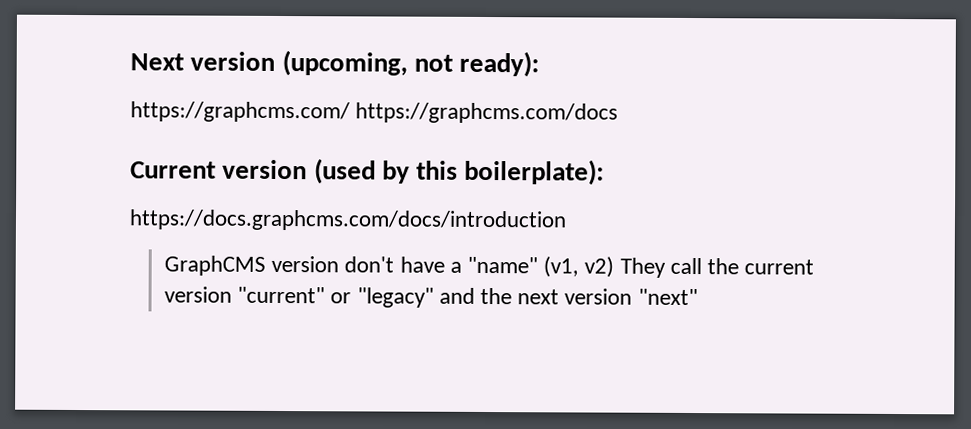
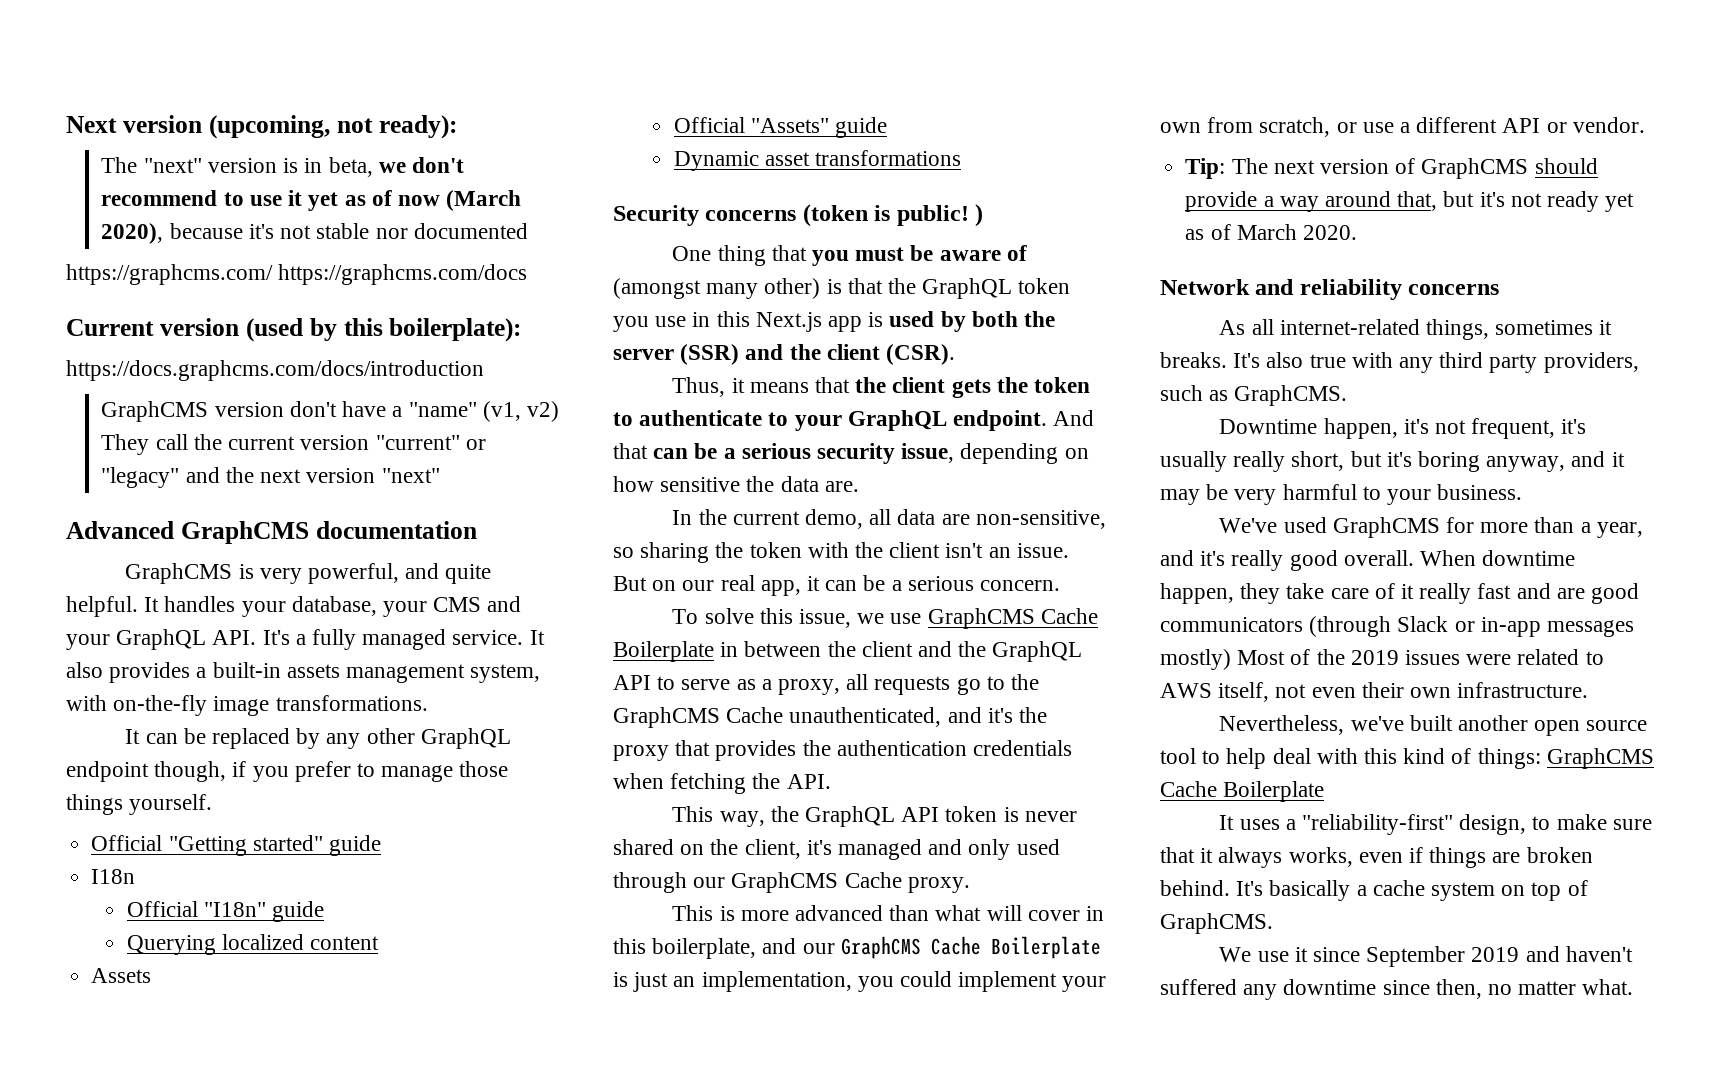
(540, 64) none -> [101,157,464,177] [101,190,522,211] [101,223,528,244] // The "next" version is in beta, we don't recommend to use it yet as of now (March 2020), because it's not stable nor documented
(698, 297) none -> [66,521,477,544] [125,563,492,584] [66,596,522,617] [66,629,545,650] [66,662,541,683] [66,695,428,716] [125,728,511,749] [66,761,509,782] [66,794,213,815] [91,835,381,856] [91,869,136,884] [126,901,325,922] [126,934,380,955] [91,968,152,983] [673,117,888,138] [673,150,962,171] [613,204,984,227] [672,245,1027,266] [613,278,1071,299] [613,311,1056,332] [613,344,956,365] [672,377,1091,398] [613,410,1095,431] [613,443,1089,464] [613,476,859,492] [672,509,1106,529] [613,542,1069,563] [613,575,1061,596] [672,608,1098,629] [613,641,1083,662] [613,674,1040,695] [613,707,1048,728] [613,740,1073,761] [613,773,831,794] [672,806,1077,827] [613,839,1060,860] [613,872,970,893] [672,905,1105,921] [613,936,1101,959] [613,971,1107,992] [1160,117,1645,137] [1185,158,1598,179] [1185,191,1635,212] [1185,224,1357,240] [1160,279,1500,300] [1219,319,1613,340] [1160,352,1639,373] [1160,385,1348,406] [1219,418,1587,439] [1160,451,1625,472] [1160,484,1523,505] [1219,517,1643,538] [1160,550,1576,571] [1160,583,1640,604] [1160,616,1635,637] [1160,649,1604,670] [1160,682,1589,702] [1219,715,1648,736] [1160,748,1654,769] [1160,781,1325,802] [1219,814,1652,835] [1160,847,1593,868] [1160,880,1588,901] [1160,913,1273,934] [1219,946,1633,967] [1160,979,1634,1000] // Advanced GraphCMS documentation // GraphCMS is very powerful, and quite helpful. It handles your database, your CMS and your GraphQL API. It's a fully managed service. It also provides a built-in assets management system, with on-the-fly image transformations. // It can be replaced by any other GraphQL endpoint though, if you prefer to manage those things yourself. // Official "Getting started" guide // I18n // Official "I18n" guide // Querying localized content // Assets // Official "Assets" guide // Dynamic asset transformations // Security concerns (token is public! ) // One thing that you must be aware of (amongst many other) is that the GraphQL token you use in this Next.js app is used by both the server (SSR) and the client (CSR). // Thus, it means that the client gets the token to authenticate to your GraphQL endpoint. And that can be a serious security issue, depending on how sensitive the data are. // In the current demo, all data are non-sensitive, so sharing the token with the client isn't an issue. But on our real app, it can be a serious concern. // To solve this issue, we use GraphCMS Cache Boilerplate in between the client and the GraphQL API to serve as a proxy, all requests go to the GraphCMS Cache unauthenticated, and it's the proxy that provides the authentication credentials when fetching the API. // This way, the GraphQL API token is never shared on the client, it's managed and only used through our GraphCMS Cache proxy. // This is more advanced than what will cover in this boilerplate, and our GraphCMS Cache Boilerplate is just an implementation, you could implement your own from scratch, or use a different API or vendor. // Tip: The next version of GraphCMS should provide a way around that, but it's not ready yet as of March 2020. // Network and reliability concerns // As all internet-related things, sometimes it breaks. It's also true with any third party providers, such as GraphCMS. // Downtime happen, it's not frequent, it's usually really short, but it's boring anyway, and it may be very harmful to your business. // We've used GraphCMS for more than a year, and it's really good overall. When downtime happen, they take care of it really fast and are good communicators (through Slack or in-app messages mostly) Most of the 2019 issues were related to AWS itself, not even their own infrastructure. // Nevertheless, we've built another open source tool to help deal with this kind of things: GraphCMS Cache Boilerplate // It uses a "reliability-first" design, to make sure that it always works, even if things are broken behind. It's basically a cache system on top of GraphCMS. // We use it since September 2019 and haven't suffered any downtime since then, no matter what.

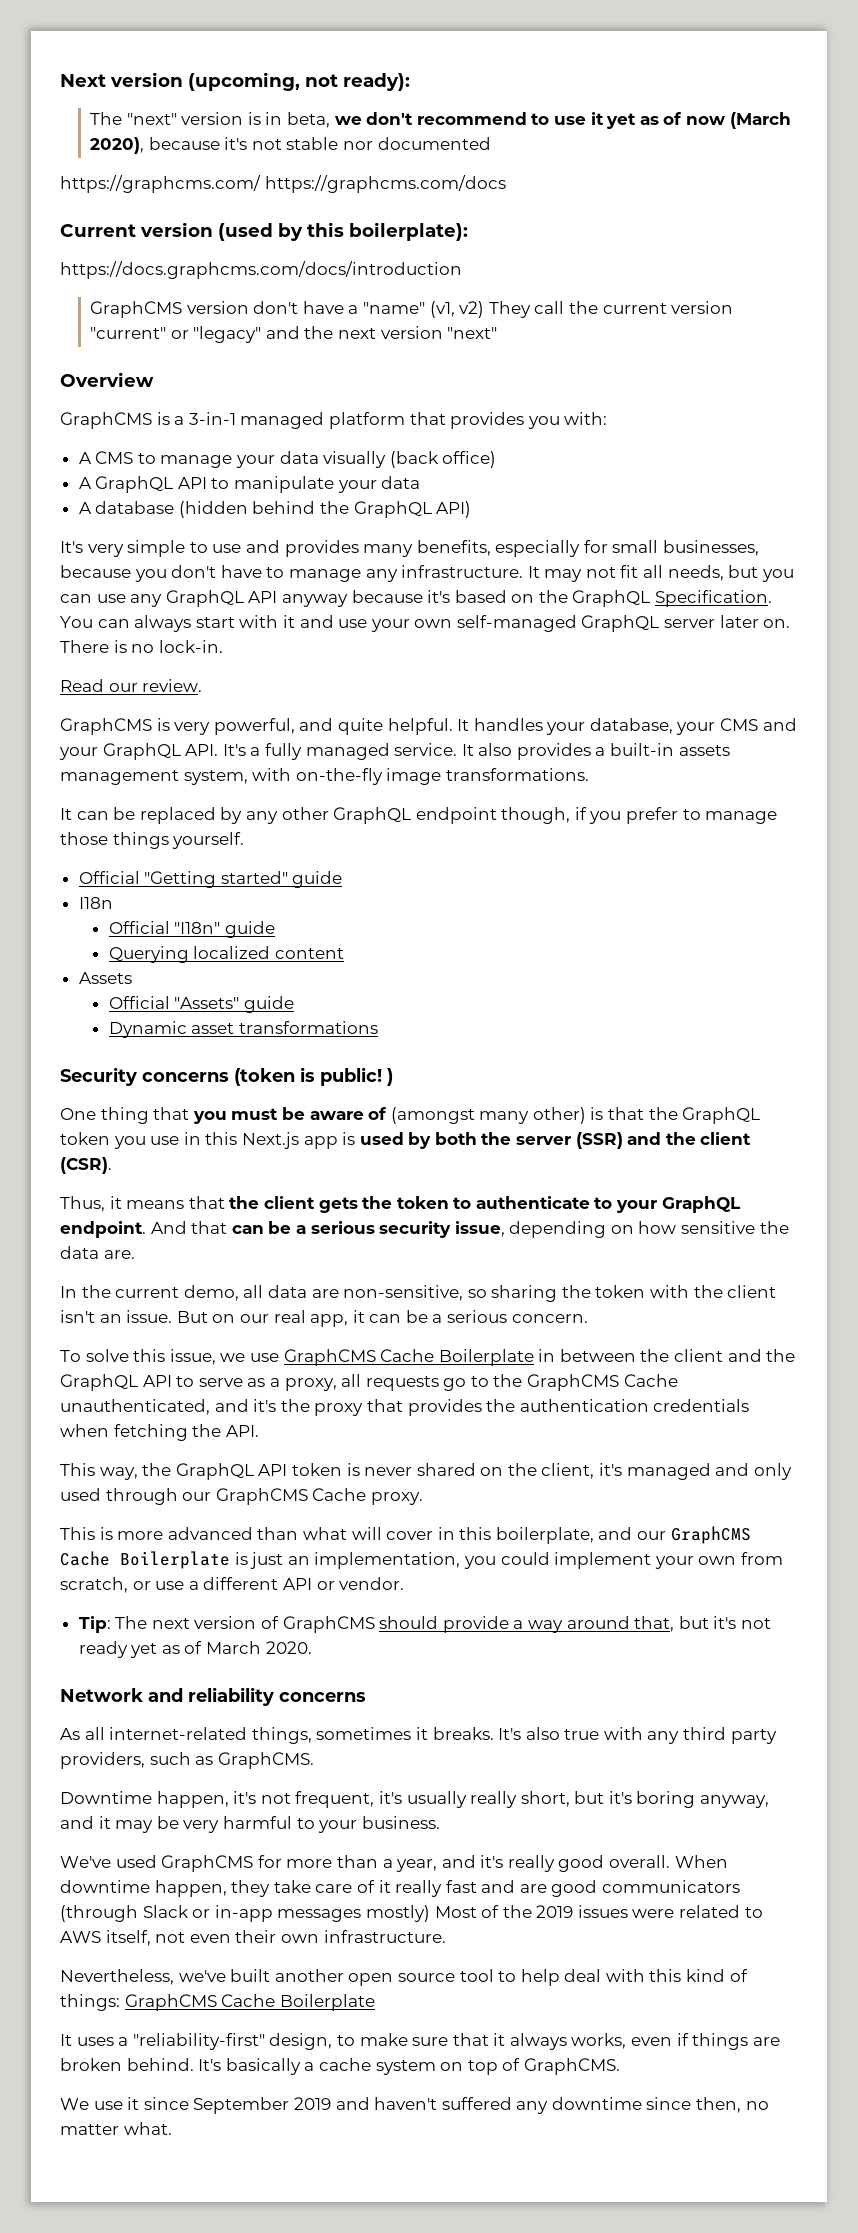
[66,521,477,544] Advanced GraphCMS documentation -> [60,372,154,387] [60,412,608,429] [78,451,497,468] [78,476,421,493] [78,501,472,518] [60,540,760,557] [60,565,794,582] [60,590,773,607] [60,615,791,632] [60,640,223,653] [60,679,203,692] Overview // GraphCMS is a 3-in-1 managed platform that provides you with: // A CMS to manage your data visually (back office) // A GraphQL API to manipulate your data // A database (hidden behind the GraphQL API) // It's very simple to use and provides many benefits, especially for small businesses, because you don't have to manage any infrastructure. It may not fit all needs, but you can use any GraphQL API anyway because it's based on the GraphQL Specification. You can always start with it and use your own self-managed GraphQL server later on. There is no lock-in. // Read our review.

